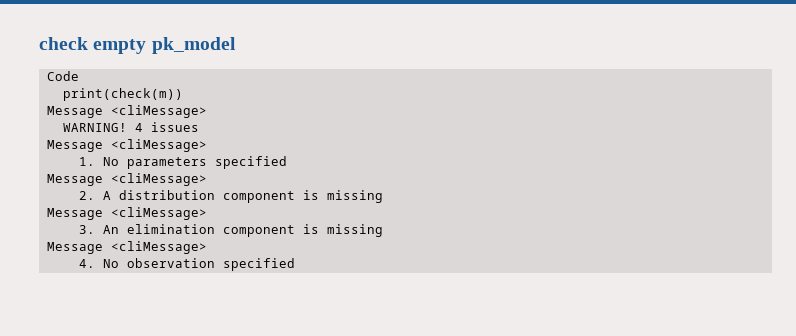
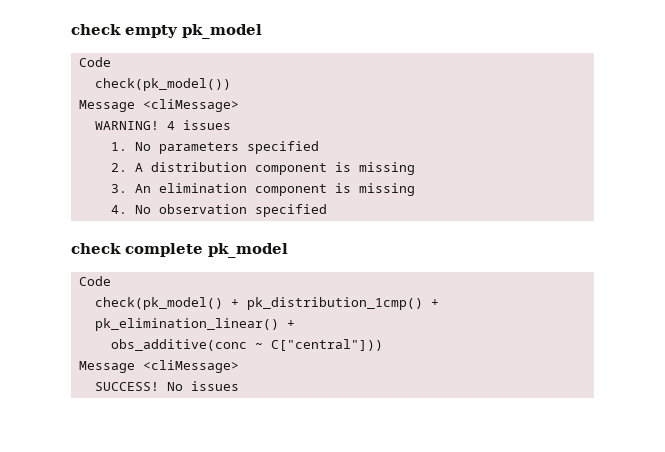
[62,88,183,101] print(check(m)) -> [94,78,231,91] check(pk_model())
[46,139,207,152] // Message <cliMessage> -> (231, 125) none
[46,173,207,186] // Message <cliMessage> -> (319, 147) none
[46,207,207,220] // Message <cliMessage> -> (415, 168) none
[46,241,207,254] // Message <cliMessage> -> (415, 189) none
(295, 264) none -> [71,243,288,258] [78,276,111,286] [94,297,439,310] [94,318,295,331] [110,339,383,351] [78,360,239,373] [94,381,239,391] // check complete pk_model // Code // check(pk_model() + pk_distribution_1cmp() + pk_elimination_linear() + // obs_additive(conc ~ C["central"])) // Message <cliMessage> // SUCCESS! No issues

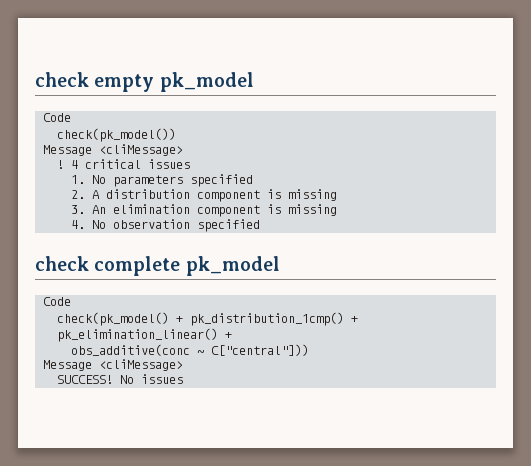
[94,121,175,130] WARNING! 4 -> [57,159,142,169] ! 4 critical

